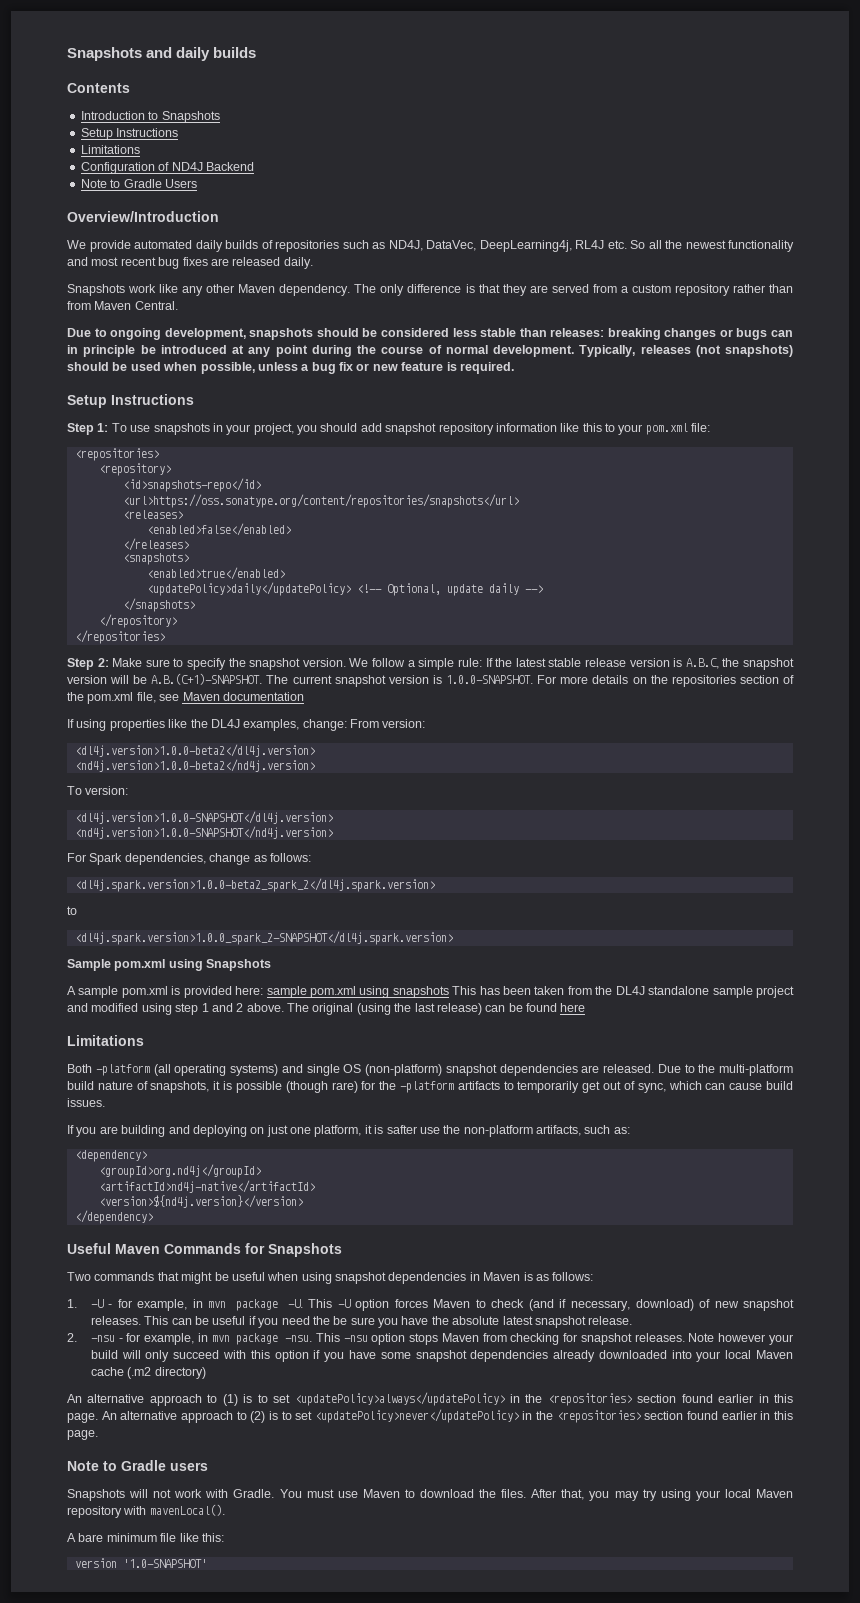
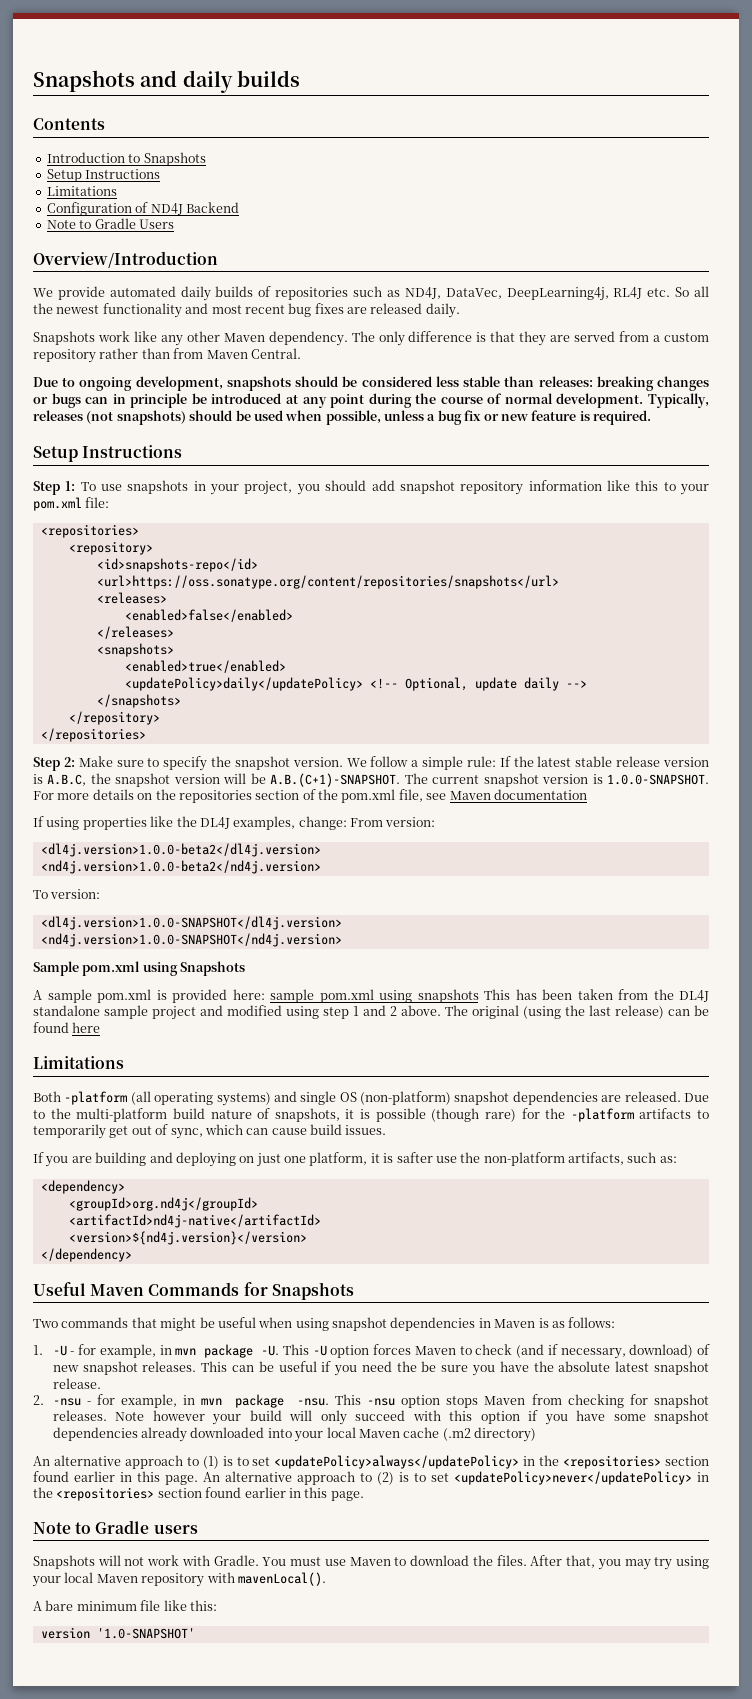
[67,853,311,865] [74,878,435,892] [67,906,77,915] [74,931,453,945] // For Spark dependencies, change as follows: // <dl4j.spark.version>1.0.0-beta2_spark_2</dl4j.spark.version> // to // <dl4j.spark.version>1.0.0_spark_2-SNAPSHOT</dl4j.spark.version> -> (342, 940) none

